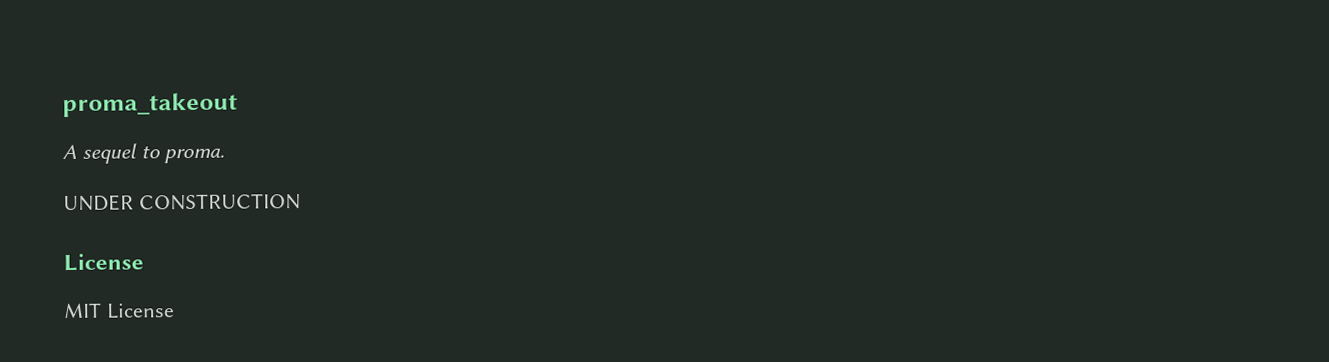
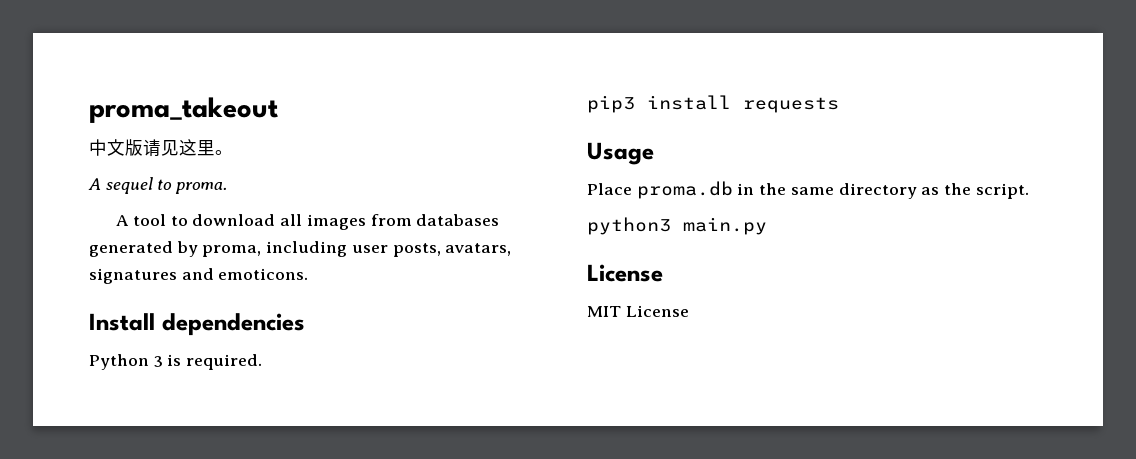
(238, 105) none -> [89,139,233,157] // 中文版请见这里。
[63,193,301,212] UNDER CONSTRUCTION -> [116,214,500,230] [89,241,512,257] [89,268,309,284] [89,313,305,336] [89,354,263,370] [587,95,839,113] [587,142,654,165] [587,181,1029,199] [587,217,767,235] A tool to download all images from databases generated by proma, including user posts, avatars, signatures and emoticons. // Install dependencies // Python 3 is required. // pip3 install requests // Usage // Place proma.db in the same directory as the script. // python3 main.py

